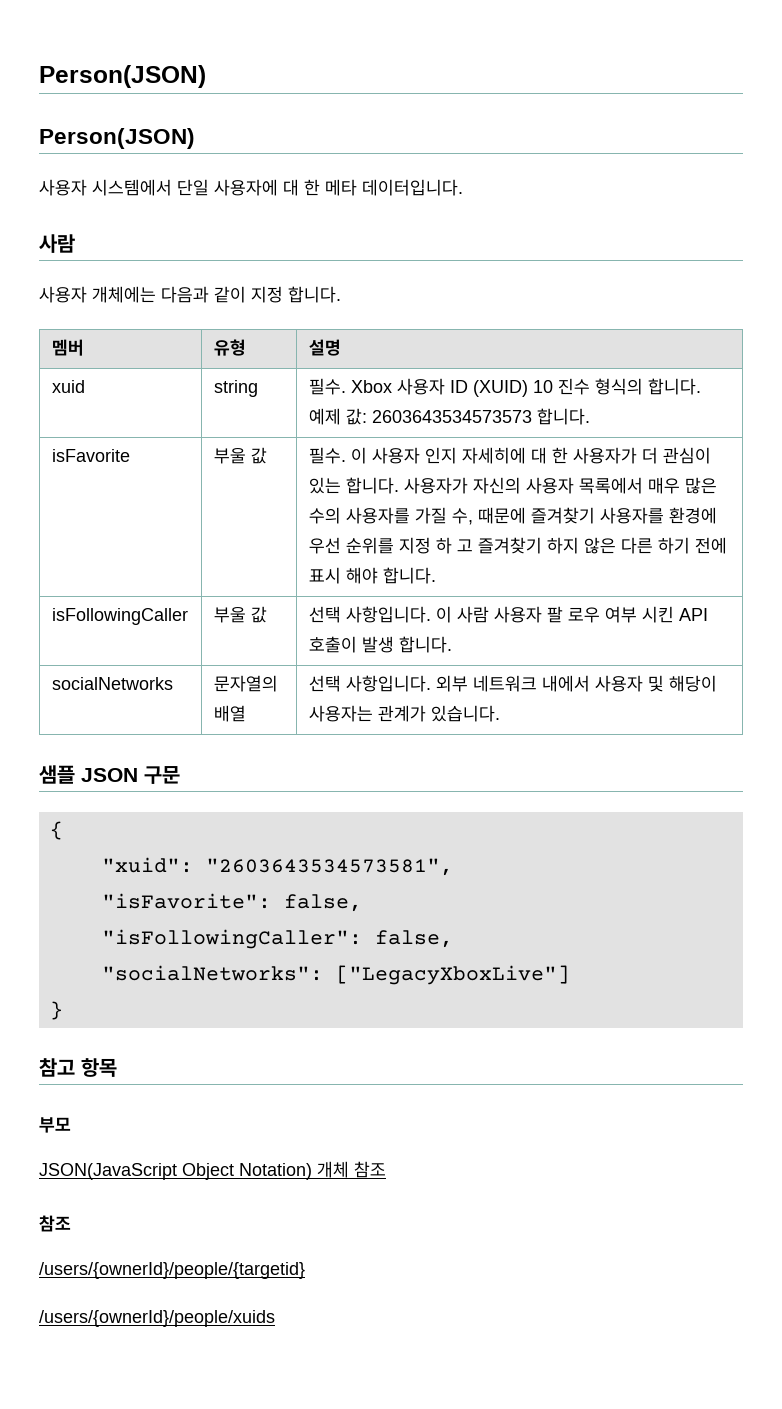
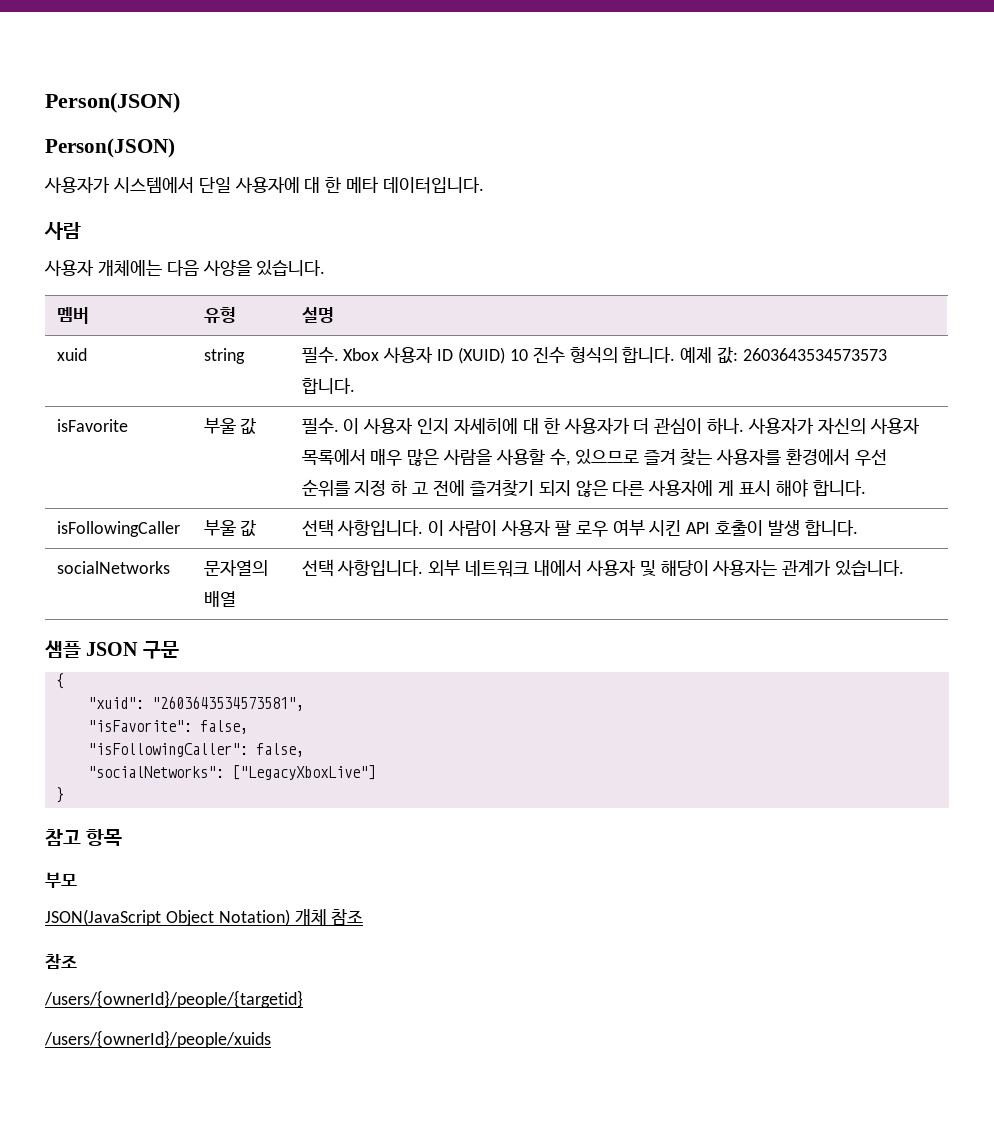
[39,179,87,196] 사용자 -> [44,177,110,193] 사용자가
[161,286,341,303] 다음과 같이 지정 합니다. -> [166,259,326,276] 다음 사양을 있습니다.
[308,477,399,494] 있는 합니다. -> [707,417,745,434] 하나.
[308,507,717,525] 수의 사용자를 가질 수, 때문에 즐겨찾기 사용자를 환경에 -> [443,448,851,466] 사람을 사용할 수, 있으므로 즐겨 찾는 사용자를 환경에서
[477,537,727,554] 즐겨찾기 하지 않은 다른 하기 전에 -> [433,480,735,497] 전에 즐겨찾기 되지 않은 다른 사용자에 게
[456,606,489,623] 사람 -> [448,520,498,536] 사람이

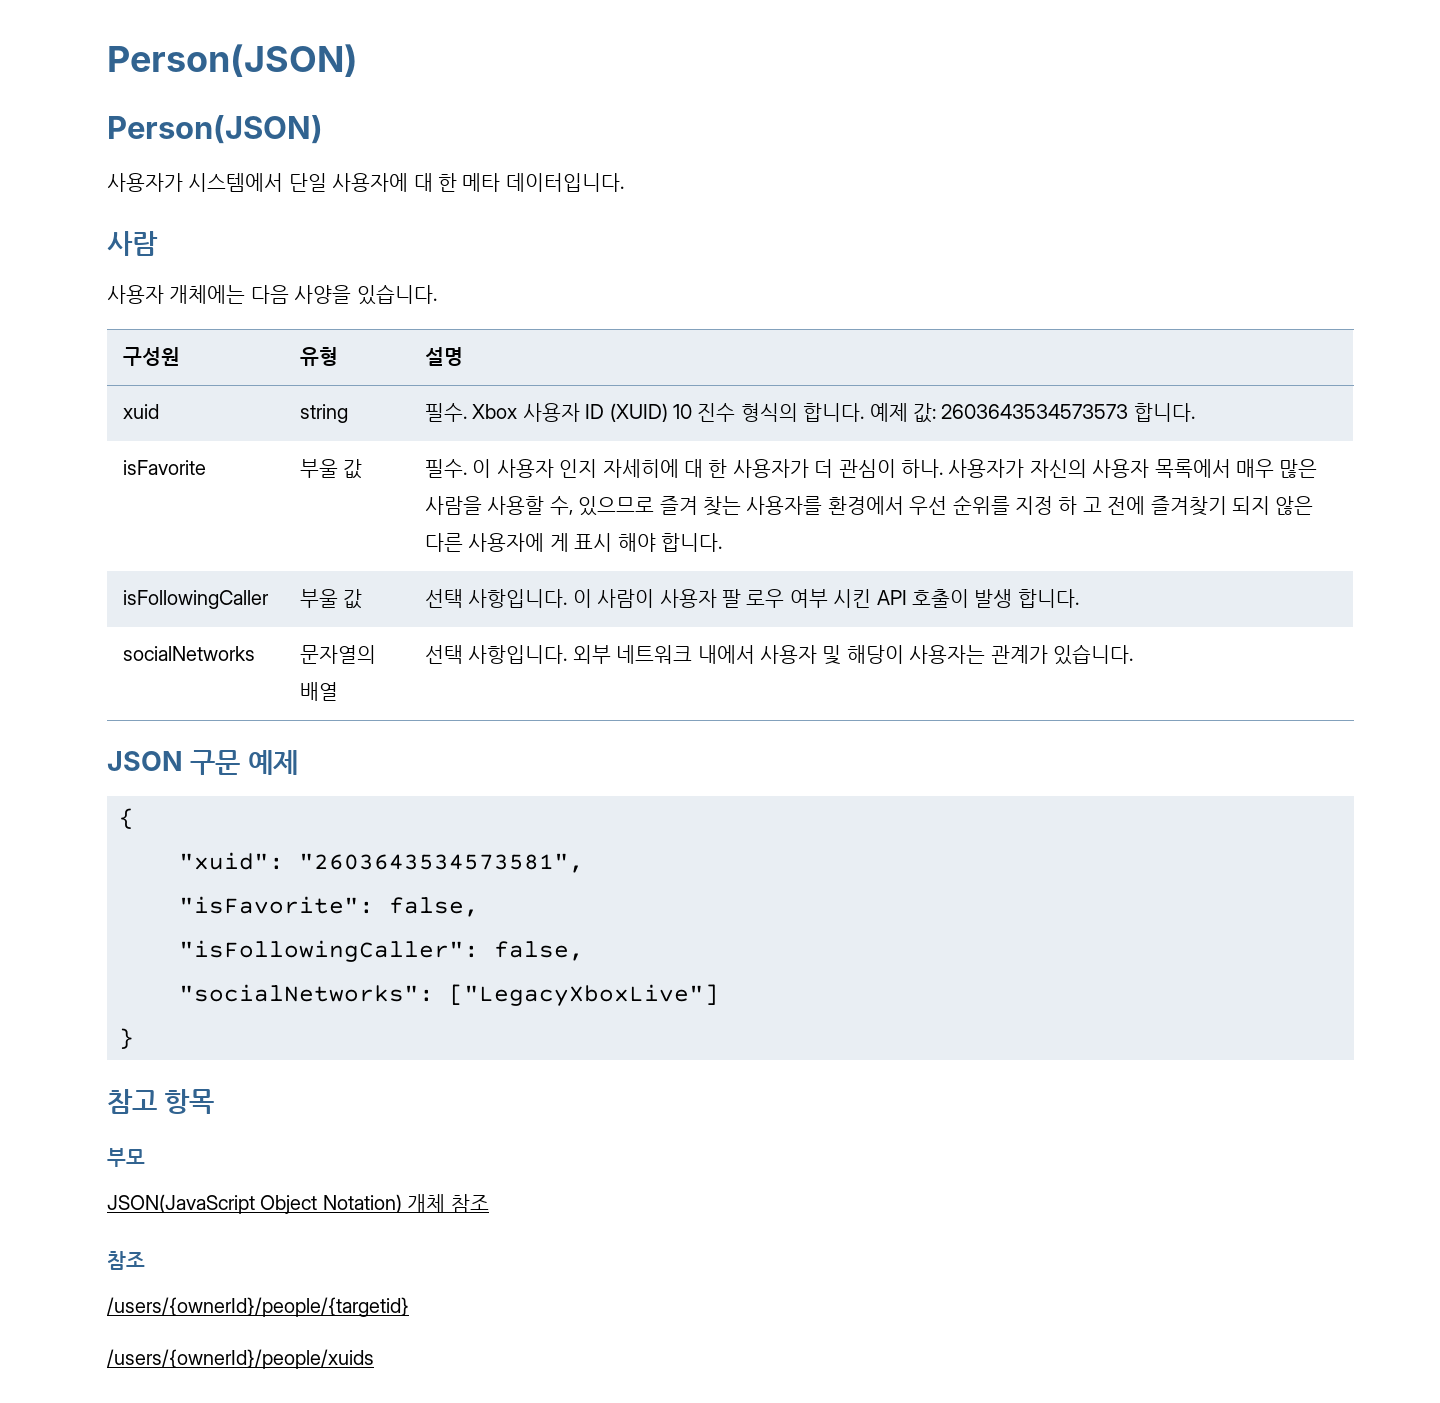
[56,307,89,324] 멤버 -> [122,347,180,366] 구성원
[45,640,81,658] 샘플 -> (1133, 654) none
(179, 650) none -> [247,750,298,775] 예제

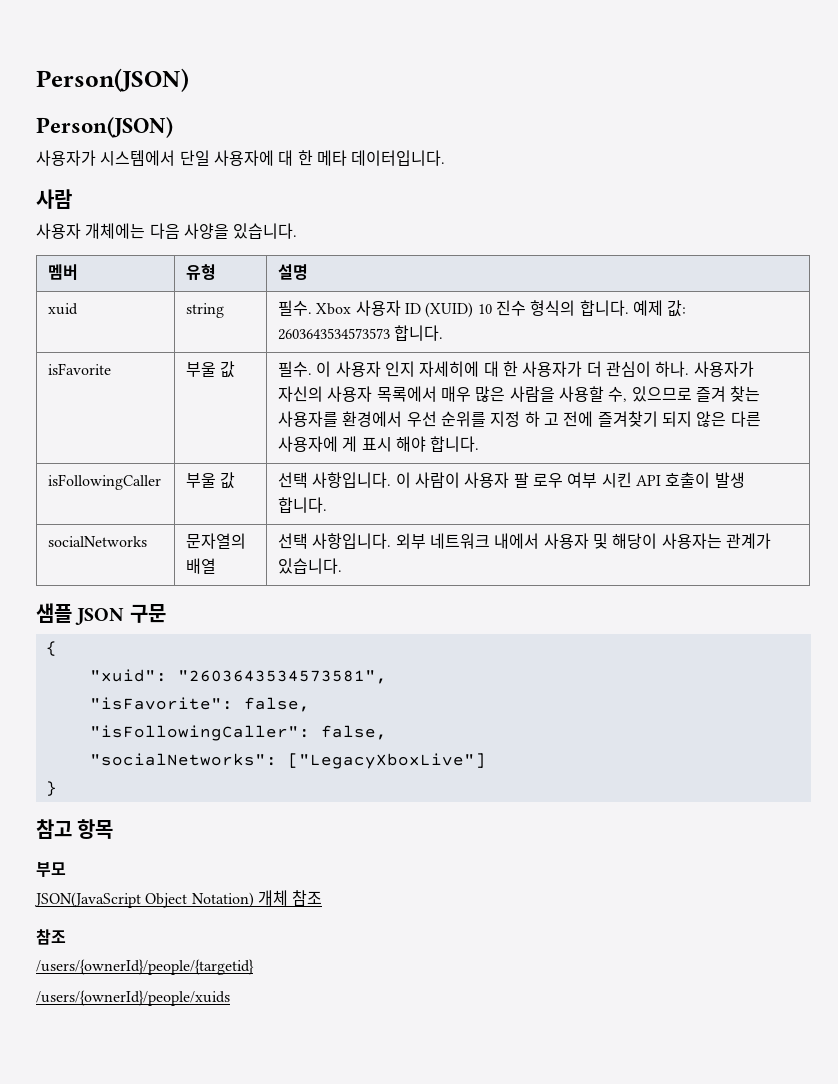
[122,347,180,366] 구성원 -> [48,264,79,280] 멤버
(1133, 654) none -> [36,603,72,623] 샘플
[247,750,298,775] 예제 -> (166, 613) none

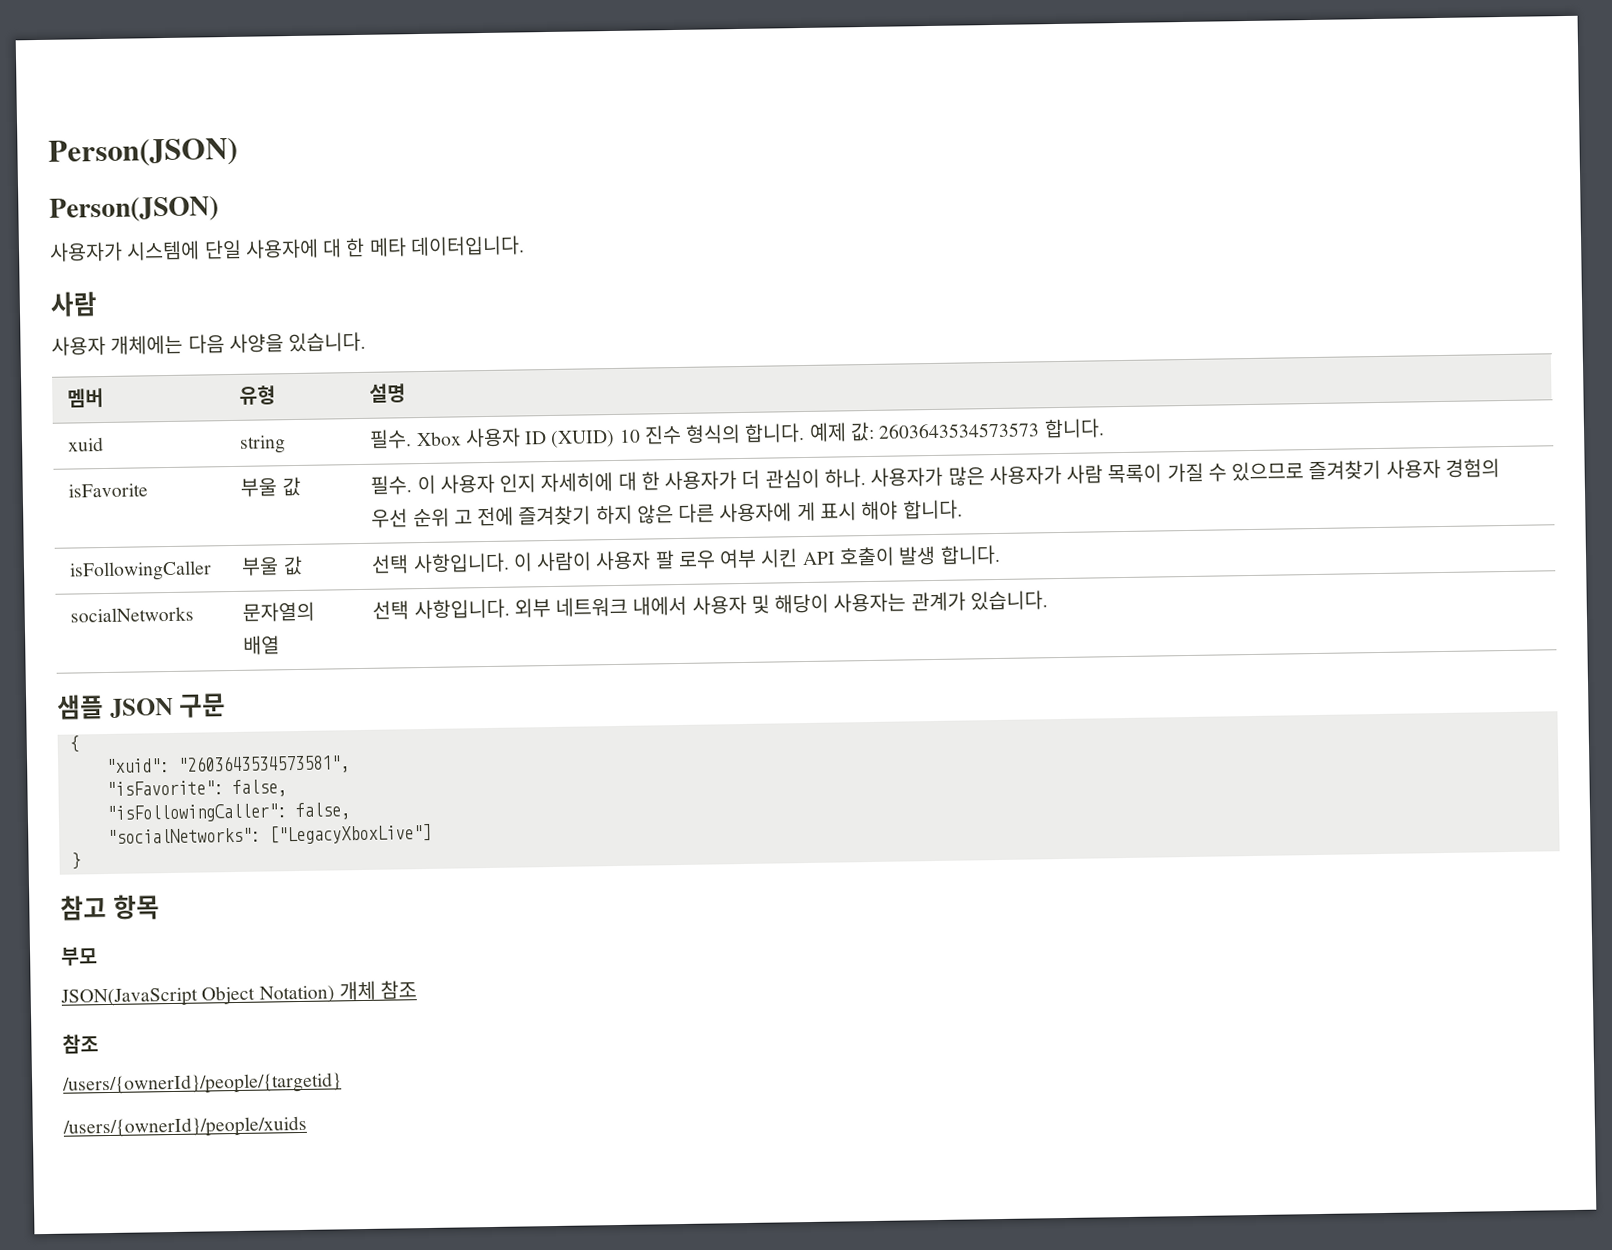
[100,150,176,166] 시스템에서 -> [126,240,201,261] 시스템에
[278,386,761,402] [278,411,540,427] 자신의 사용자 목록에서 매우 많은 사람을 사용할 수, 있으므로 즐겨 찾는 사용자를 환경에서 우선 순위를 지정 하 -> [947,458,1500,486] [371,507,450,528] 많은 사용자가 사람 목록이 가질 수 있으므로 즐겨찾기 사용자 경험의 우선 순위
[662,411,693,427] 되지 -> [595,504,633,525] 하지

